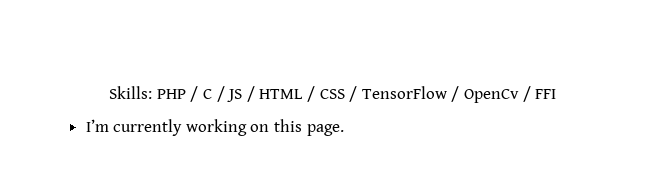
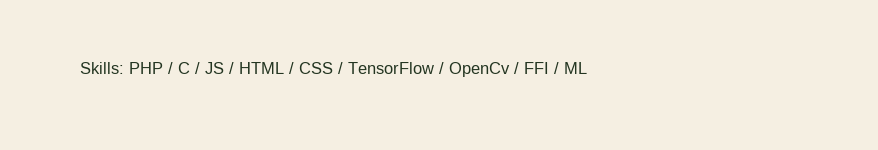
[85,119,344,136] // I’m currently working on this page. -> [554,62,587,74] / ML

